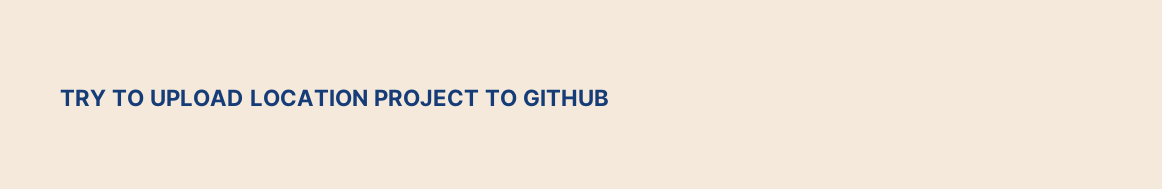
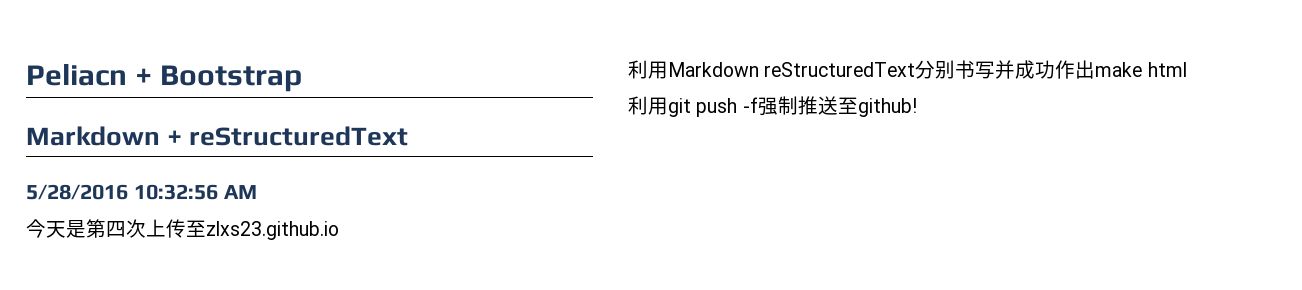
[60,89,610,107] TRY TO UPLOAD LOCATION PROJECT TO GITHUB -> [26,64,303,92] [26,126,409,146] [26,184,257,200] [26,219,339,240] [628,60,1187,79] [628,96,917,117] Peliacn + Bootstrap // Markdown + reStructuredText // 5/28/2016 10:32:56 AM // 今天是第四次上传至zlxs23.github.io // 利用Markdown reStructuredText分别书写并成功作出make html // 利用git push -f强制推送至github!

